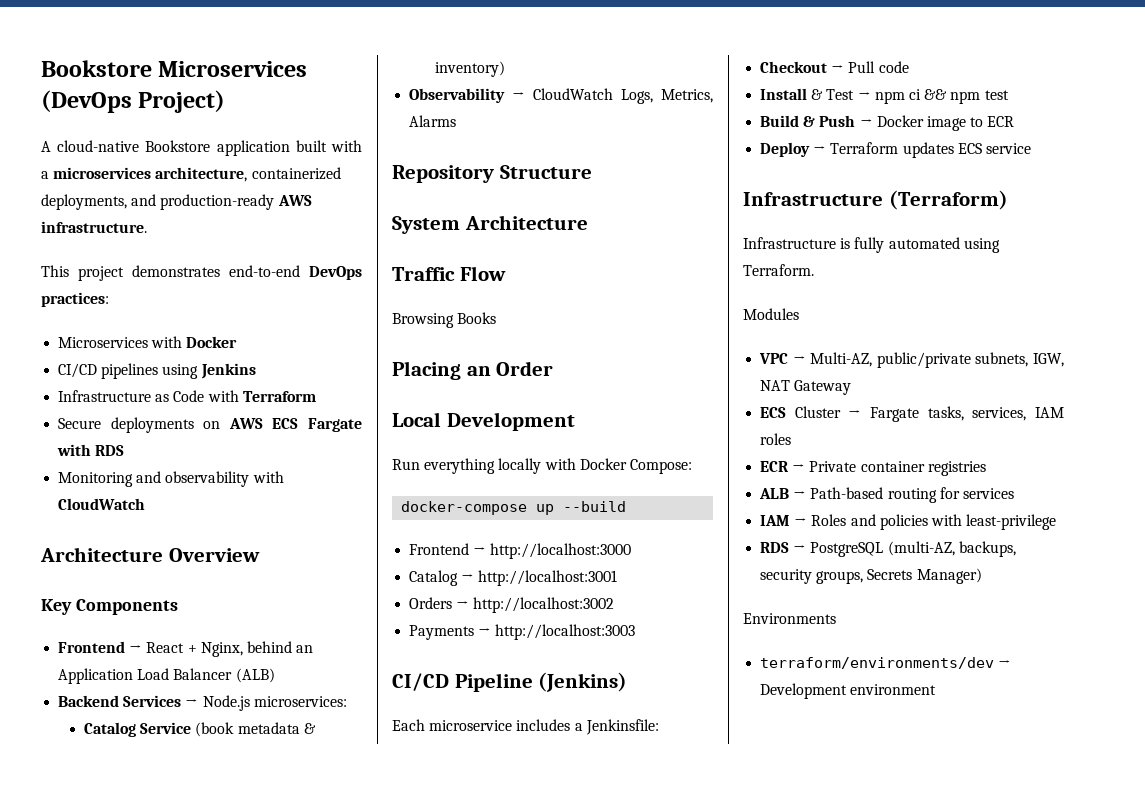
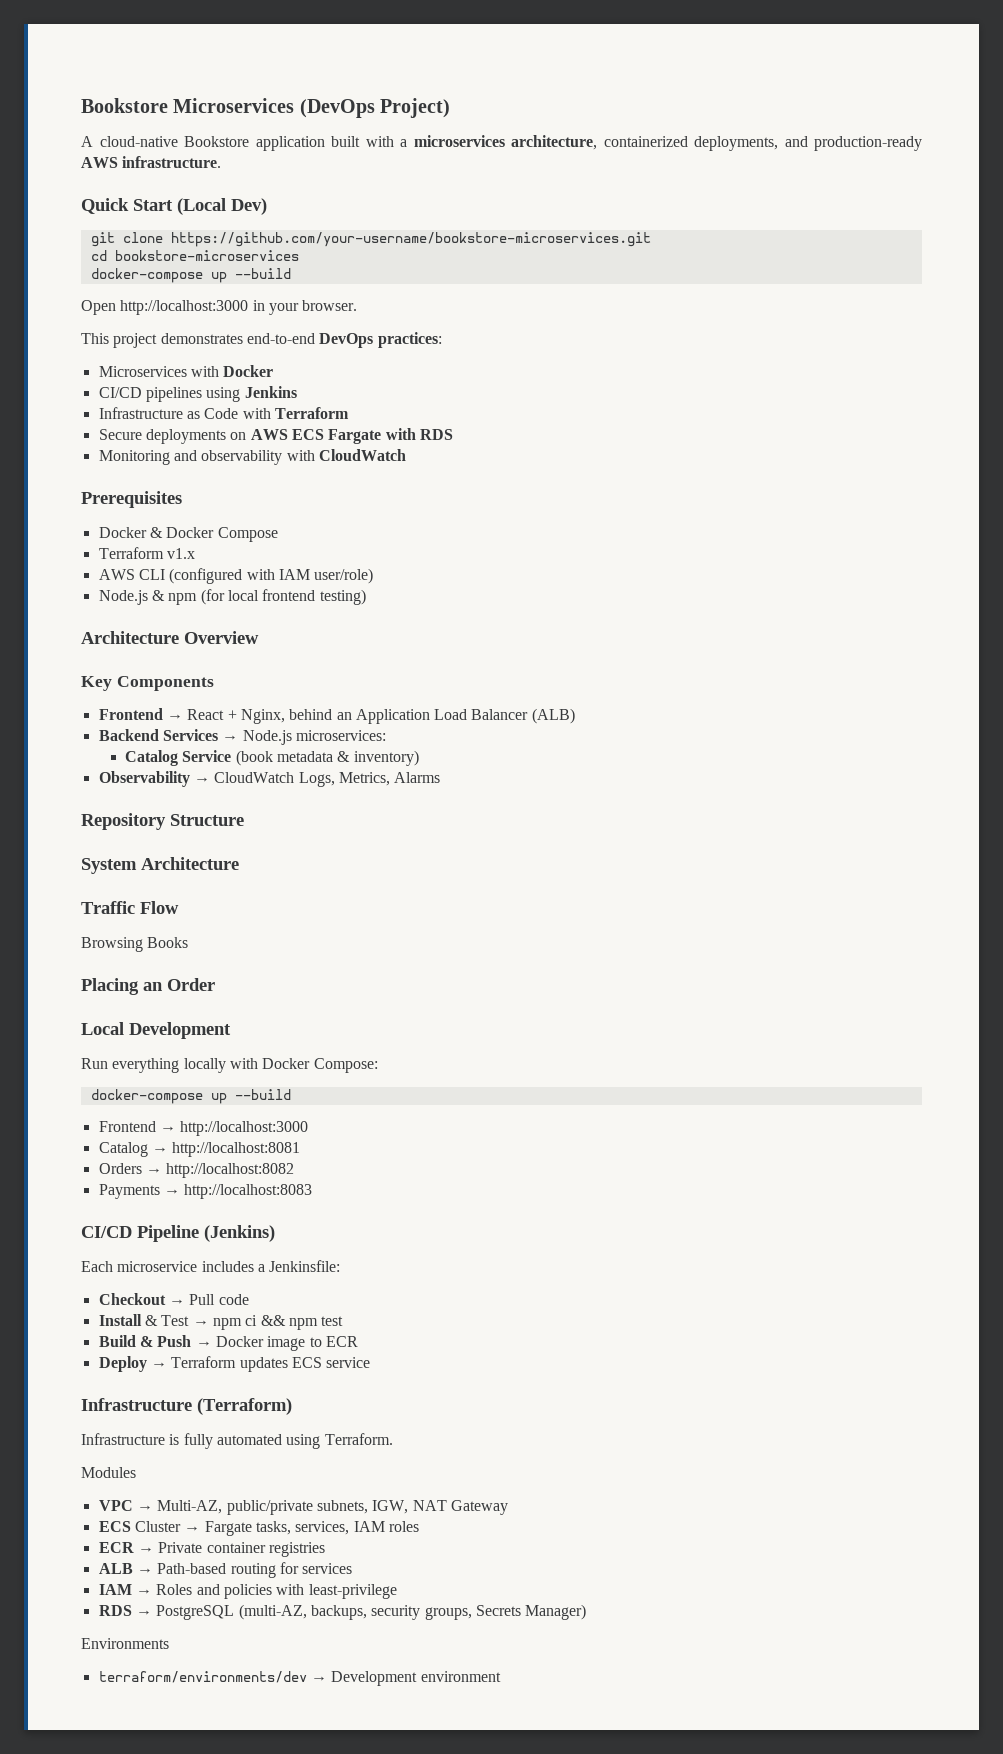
(147, 227) none -> [81,198,267,215] [90,232,651,247] [90,250,299,261] [90,268,291,283] [81,300,358,315] // Quick Start (Local Dev) // git clone https://github.com/your-username/bookstore-microservices.git // cd bookstore-microservices // docker-compose up --build // Open http://localhost:3000 in your browser.
(146, 504) none -> [81,491,182,508] [98,527,278,542] [98,547,195,559] [98,568,374,584] [98,589,366,605] // Prerequisites // Docker & Docker Compose // Terraform v1.x // AWS CLI (configured with IAM user/role) // Node.js & npm (for local frontend testing)
[478,570,618,586] http://localhost:3001 -> [172,1142,301,1157] http://localhost:8081
[473,597,615,613] http://localhost:3002 -> [166,1163,295,1178] http://localhost:8082
[495,624,636,640] http://localhost:3003 -> [184,1184,313,1199] http://localhost:8083

